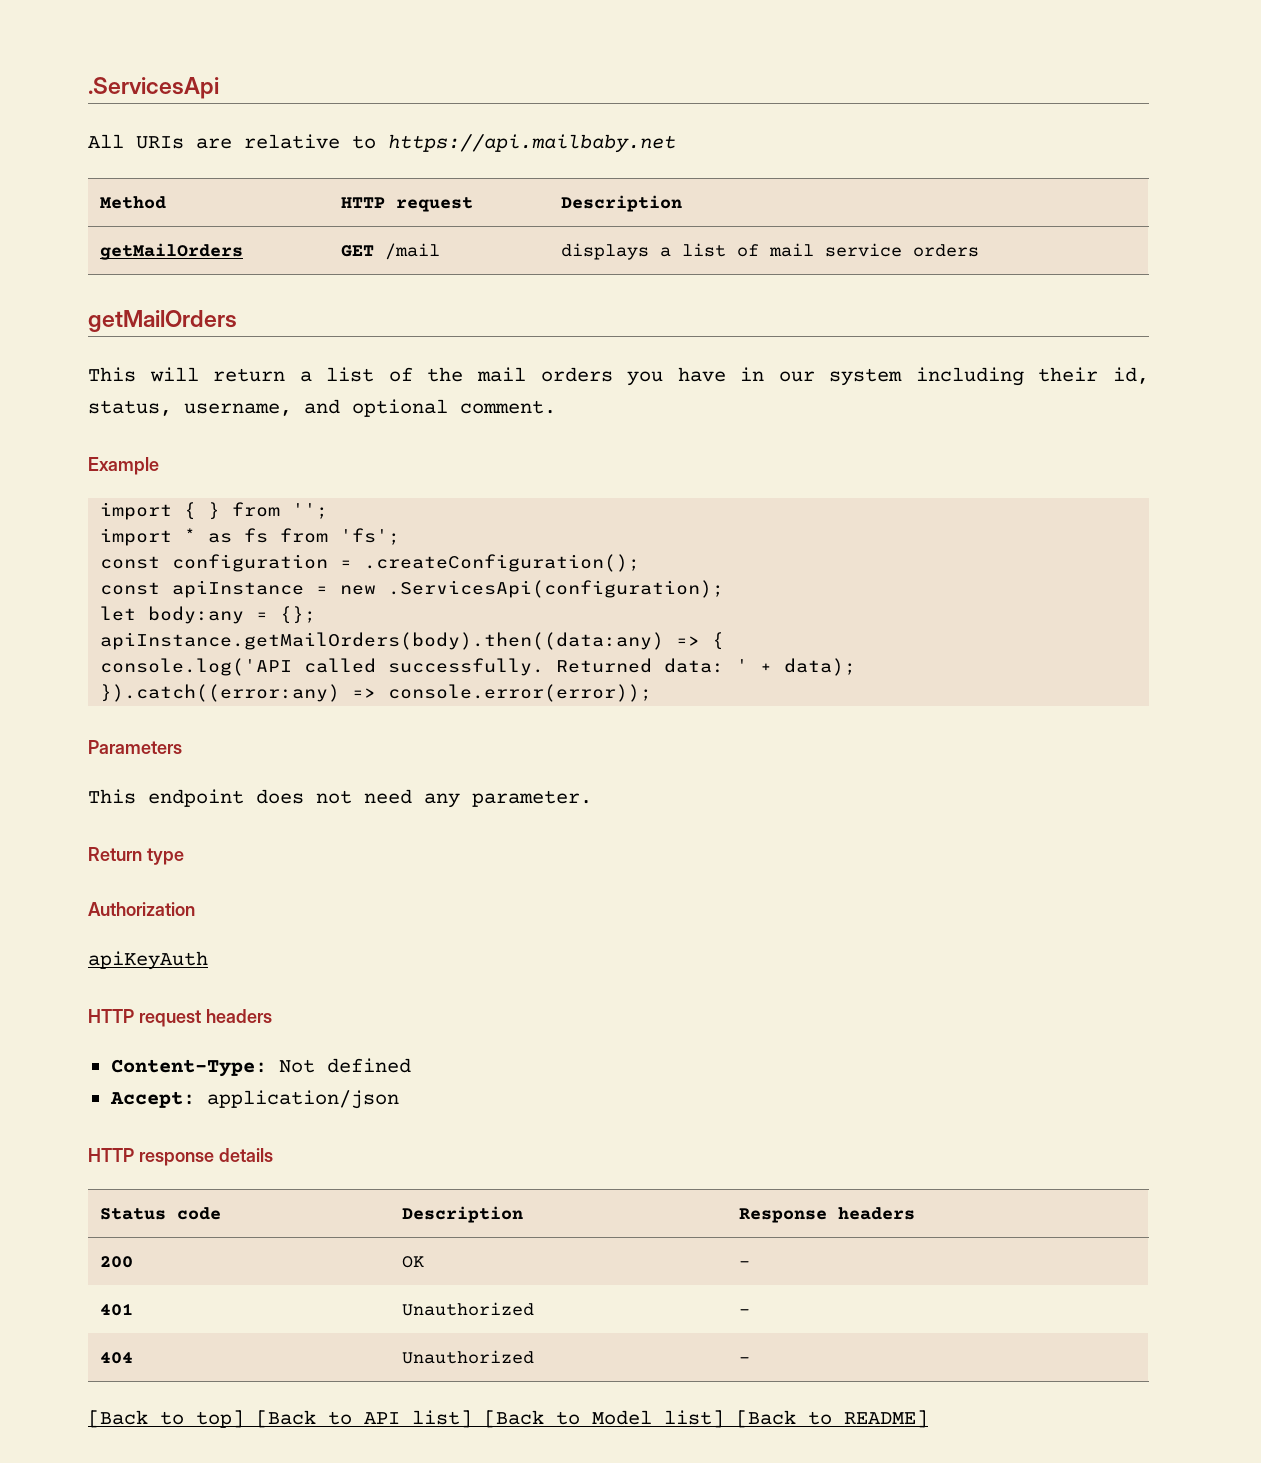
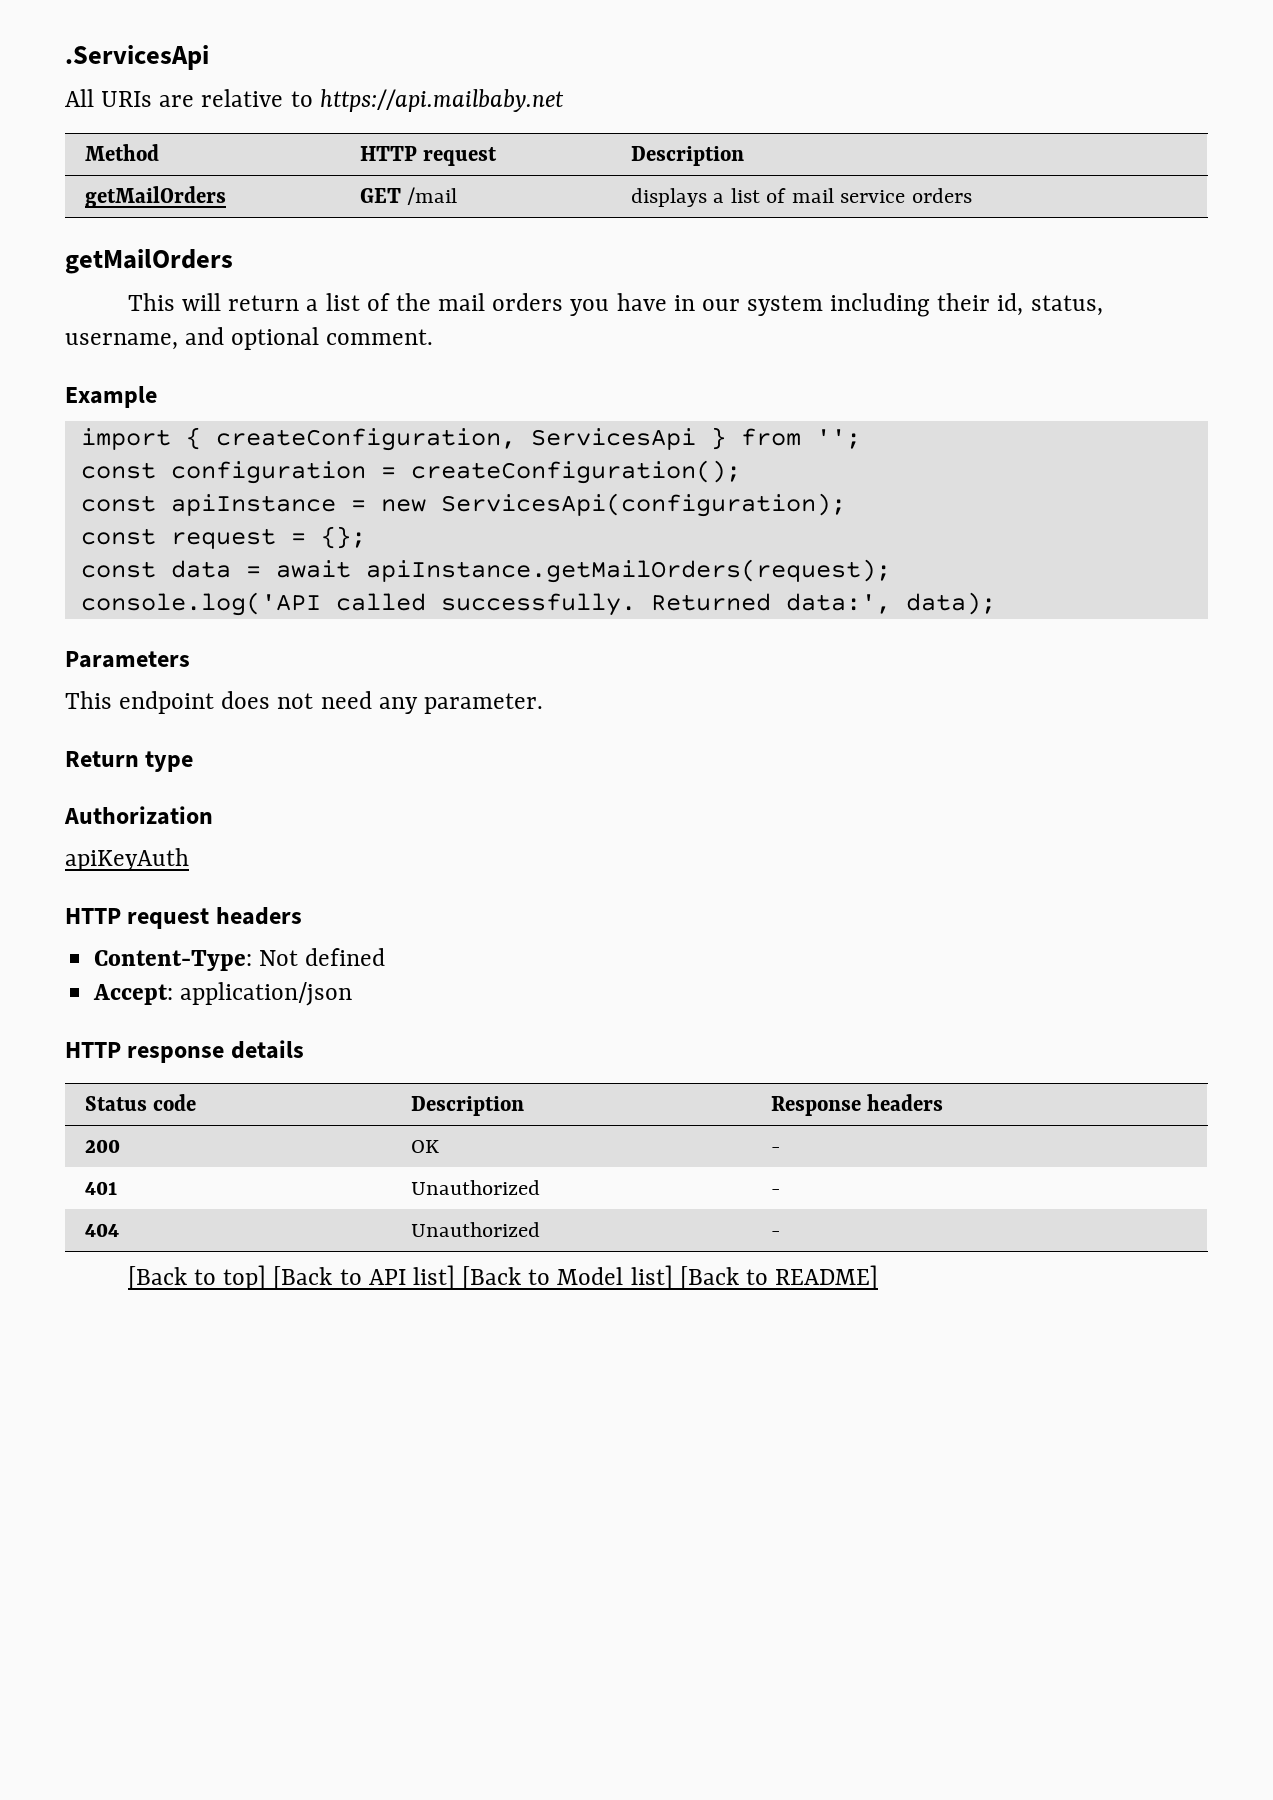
(197, 511) none -> [215,428,696,451] createConfiguration, ServicesApi
[100,528,401,546] // import * as fs from 'fs'; -> (861, 439) none
[364,554,641,572] .createConfiguration(); -> [410,460,741,484] createConfiguration();
[388,580,725,598] [100,606,245,624] .ServicesApi(configuration); // let body:any -> [440,493,846,517] [80,528,276,549] ServicesApi(configuration); // const request
[100,632,725,650] apiInstance.getMailOrders(body).then((data:any) => { -> [80,559,891,583] const data = await apiInstance.getMailOrders(request);
[664,658,857,676] [100,684,653,702] data: ' + data); // }).catch((error:any) => console.error(error)); -> [785,592,996,615] data:', data);

